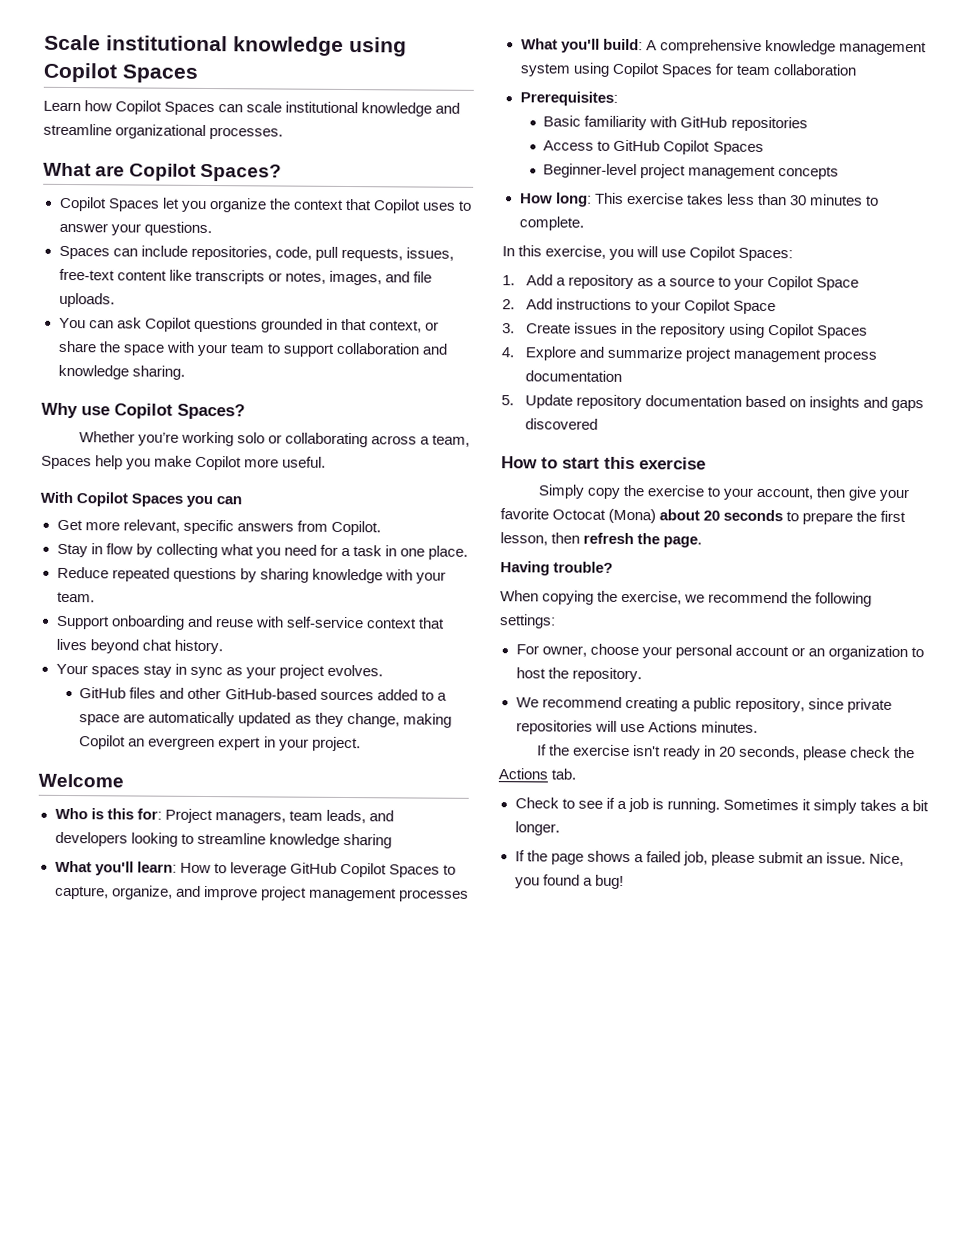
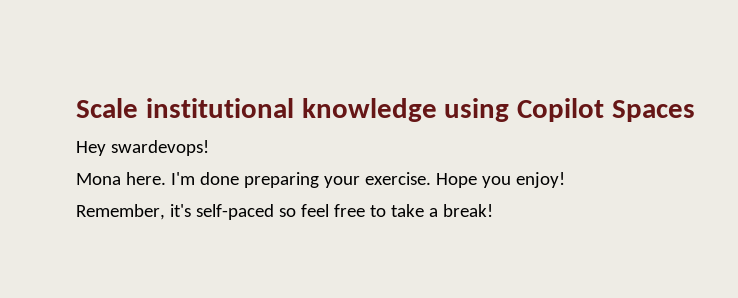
[43,100,461,117] [43,123,284,140] [43,162,283,182] [58,196,473,214] [58,221,212,237] [58,245,454,262] [58,268,432,286] [58,292,115,308] [58,317,439,333] [57,340,448,357] [57,364,185,380] [41,402,245,420] [78,431,470,448] [41,455,327,471] [40,491,243,508] [56,519,381,536] [56,543,469,560] [56,566,446,584] [56,591,95,603] [55,615,445,630] [55,638,223,655] [55,663,383,679] [79,687,447,701] [79,711,452,728] [79,735,361,752] [38,773,124,788] [54,807,394,824] [54,831,392,849] [54,860,456,878] [54,885,469,902] [520,38,927,56] [519,62,857,78] [519,91,618,106] [543,115,808,132] [543,139,764,155] [543,163,840,180] [519,192,879,207] [518,216,584,231] [502,245,794,262] [502,274,860,291] [502,298,777,315] [502,322,869,339] [501,346,878,363] [524,370,622,382] [501,394,925,412] [524,418,598,430] [501,456,706,470] [537,484,909,502] [500,508,907,525] [500,532,703,548] [500,561,614,576] [500,590,873,607] [499,614,556,629] [515,643,924,661] [515,667,642,683] [515,696,892,713] [515,720,758,735] [536,744,916,761] [498,768,577,780] [514,797,930,814] [514,821,560,836] [514,850,905,867] [514,874,624,889] Learn how Copilot Spaces can scale institutional knowledge and streamline organizational processes. // What are Copilot Spaces? // Copilot Spaces let you organize the context that Copilot uses to answer your questions. // Spaces can include repositories, code, pull requests, issues, free-text content like transcripts or notes, images, and file uploads. // You can ask Copilot questions grounded in that context, or share the space with your team to support collaboration and knowledge sharing. // Why use Copilot Spaces? // Whether you’re working solo or collaborating across a team, Spaces help you make Copilot more useful. // With Copilot Spaces you can // Get more relevant, specific answers from Copilot. // Stay in flow by collecting what you need for a task in one place. // Reduce repeated questions by sharing knowledge with your team. // Support onboarding and reuse with self-service context that lives beyond chat history. // Your spaces stay in sync as your project evolves. // GitHub files and other GitHub-based sources added to a space are automatically updated as they change, making Copilot an evergreen expert in your project. // Welcome // Who is this for: Project managers, team leads, and developers looking to streamline knowledge sharing // What you'll learn: How to leverage GitHub Copilot Spaces to capture, organize, and improve project management processes // What you'll build: A comprehensive knowledge management system using Copilot Spaces for team collaboration // Prerequisites: // Basic familiarity with GitHub repositories // Access to GitHub Copilot Spaces // Beginner-level project management concepts // How long: This exercise takes less than 30 minutes to complete. // In this exercise, you will use Copilot Spaces: // 1. Add a repository as a source to your Copilot Space // 2. Add instructions to your Copilot Space // 3. Create issues in the repository using Copilot Spaces // 4. Explore and summarize project management process documentation // 5. Update repository documentation based on insights and gaps discovered // How to start this exercise // Simply copy the exercise to your account, then give your favorite Octocat (Mona) about 20 seconds to prepare the first lesson, then refresh the page. // Having trouble? // When copying the exercise, we recommend the following settings: // For owner, choose your personal account or an organization to host the repository. // We recommend creating a public repository, since private repositories will use Actions minutes. // If the exercise isn't ready in 20 seconds, please check the Actions tab. // Check to see if a job is running. Sometimes it simply takes a bit longer. // If the page shows a failed job, please submit an issue. Nice, you found a bug! -> [76,140,209,156] [76,172,565,188] [76,204,493,220] Hey swardevops! // Mona here. I'm done preparing your exercise. Hope you enjoy! // Remember, it's self-paced so feel free to take a break!

